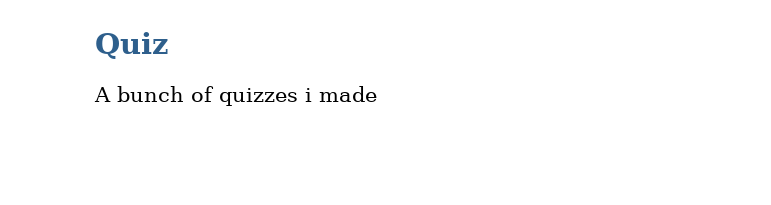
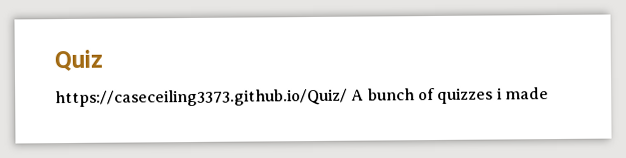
(168, 45) none -> [55,88,348,108] https://caseceiling3373.github.io/Quiz/

